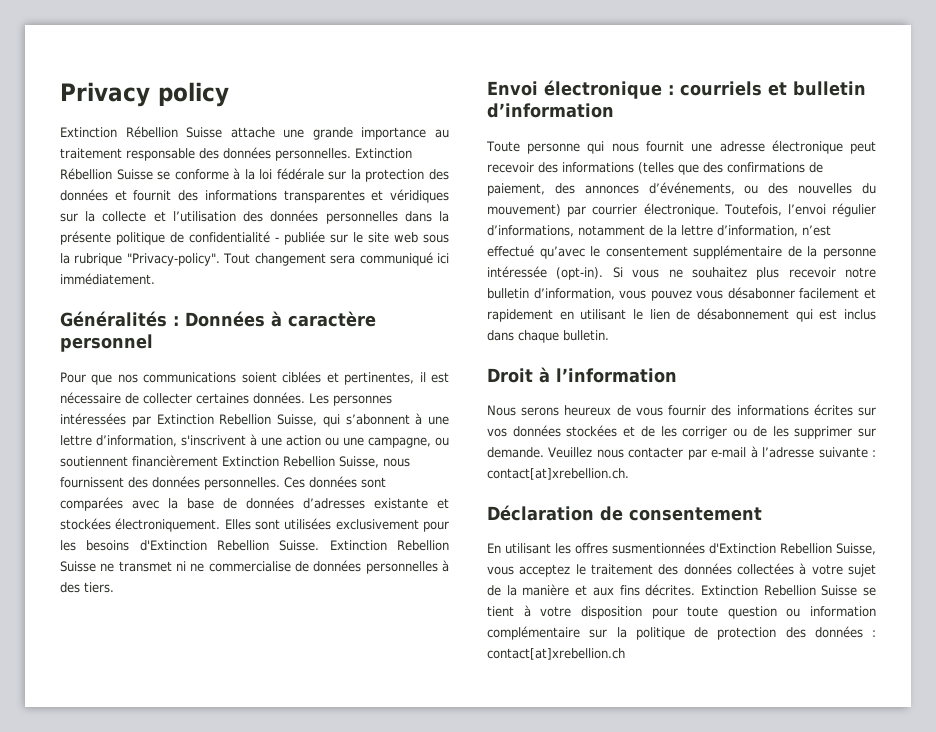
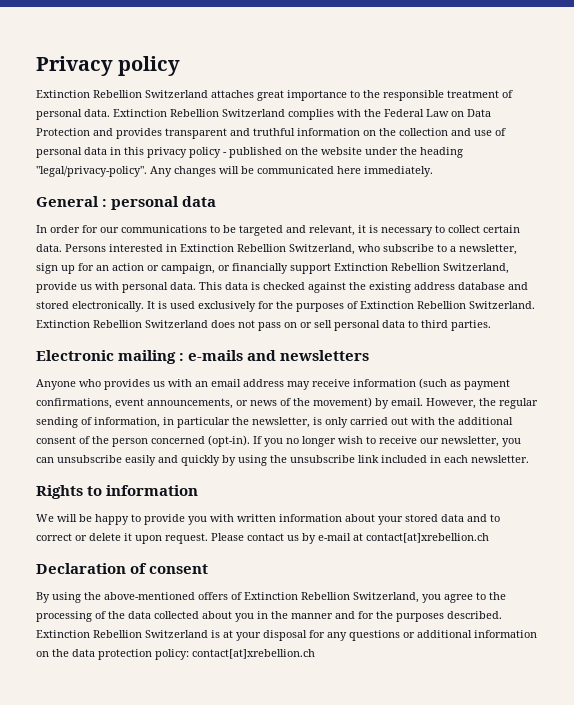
[125,126,449,140] [60,147,412,161] [60,168,449,182] [60,189,449,203] [60,210,450,224] [60,231,449,245] [60,252,449,266] [60,273,155,285] [60,311,376,327] [60,334,153,352] [60,371,450,385] [60,392,392,406] [60,413,449,427] [60,434,449,448] [60,455,410,468] [60,476,386,490] [60,497,449,511] [60,518,449,532] [60,540,449,551] [60,560,449,574] [60,582,114,593] [487,80,866,99] [487,103,614,118] [486,140,876,154] [487,162,823,175] [487,182,876,196] [487,203,876,217] [487,225,831,237] [487,245,876,259] [487,266,876,280] [487,287,876,301] [487,308,876,322] [487,330,609,343] [487,367,677,383] [487,404,876,416] [487,425,876,439] [487,446,876,460] [487,468,629,480] [487,505,762,521] [487,542,876,555] [487,563,876,577] [487,584,876,596] [487,605,876,619] [487,626,876,640] Rébellion Suisse attache une grande importance au traitement responsable des données personnelles. Extinction Rébellion Suisse se conforme à la loi fédérale sur la protection des données et fournit des informations transparentes et véridiques sur la collecte et l’utilisation des données personnelles dans la présente politique de confidentialité - publiée sur le site web sous la rubrique "Privacy-policy". Tout changement sera communiqué ici immédiatement. // Généralités : Données à caractère personnel // Pour que nos communications soient ciblées et pertinentes, il est nécessaire de collecter certaines données. Les personnes intéressées par Extinction Rebellion Suisse, qui s’abonnent à une lettre d’information, s'inscrivent à une action ou une campagne, ou soutiennent financièrement Extinction Rebellion Suisse, nous fournissent des données personnelles. Ces données sont comparées avec la base de données d’adresses existante et stockées électroniquement. Elles sont utilisées exclusivement pour les besoins d'Extinction Rebellion Suisse. Extinction Rebellion Suisse ne transmet ni ne commercialise de données personnelles à des tiers. // Envoi électronique : courriels et bulletin d’information // Toute personne qui nous fournit une adresse électronique peut recevoir des informations (telles que des confirmations de paiement, des annonces d’événements, ou des nouvelles du mouvement) par courrier électronique. Toutefois, l’envoi régulier d’informations, notamment de la lettre d’information, n’est effectué qu’avec le consentement supplémentaire de la personne intéressée (opt-in). Si vous ne souhaitez plus recevoir notre bulletin d’information, vous pouvez vous désabonner facilement et rapidement en utilisant le lien de désabonnement qui est inclus dans chaque bulletin. // Droit à l’information // Nous serons heureux de vous fournir des informations écrites sur vos données stockées et de les corriger ou de les supprimer sur demande. Veuillez nous contacter par e-mail à l’adresse suivante : contact[at]xrebellion.ch. // Déclaration de consentement // En utilisant les offres susmentionnées d'Extinction Rebellion Suisse, vous acceptez le traitement des données collectées à votre sujet de la manière et aux fins décrites. Extinction Rebellion Suisse se tient à votre disposition pour toute question ou information complémentaire sur la politique de protection des données : -> [93,90,513,101] [36,109,491,120] [36,128,506,139] [36,147,463,158] [36,166,433,177] [36,196,217,210] [36,225,520,236] [36,244,517,255] [36,263,509,274] [36,282,528,293] [36,301,535,312] [36,320,491,331] [36,350,370,364] [36,378,510,390] [36,397,538,409] [36,417,513,428] [36,435,521,447] [36,455,529,466] [36,485,199,499] [36,514,500,525] [36,533,489,544] [36,563,209,574] [36,592,506,603] [36,611,502,622] [36,630,537,641] [36,649,189,660] Rebellion Switzerland attaches great importance to the responsible treatment of personal data. Extinction Rebellion Switzerland complies with the Federal Law on Data Protection and provides transparent and truthful information on the collection and use of personal data in this privacy policy - published on the website under the heading "legal/privacy-policy". Any changes will be communicated here immediately. // General : personal data // In order for our communications to be targeted and relevant, it is necessary to collect certain data. Persons interested in Extinction Rebellion Switzerland, who subscribe to a newsletter, sign up for an action or campaign, or financially support Extinction Rebellion Switzerland, provide us with personal data. This data is checked against the existing address database and stored electronically. It is used exclusively for the purposes of Extinction Rebellion Switzerland. Extinction Rebellion Switzerland does not pass on or sell personal data to third parties. // Electronic mailing : e-mails and newsletters // Anyone who provides us with an email address may receive information (such as payment confirmations, event announcements, or news of the movement) by email. However, the regular sending of information, in particular the newsletter, is only carried out with the additional consent of the person concerned (opt-in). If you no longer wish to receive our newsletter, you can unsubscribe easily and quickly by using the unsubscribe link included in each newsletter. // Rights to information // We will be happy to provide you with written information about your stored data and to correct or delete it upon request. Please contact us by e-mail at contact[at]xrebellion.ch // Declaration of consent // By using the above-mentioned offers of Extinction Rebellion Switzerland, you agree to the processing of the data collected about you in the manner and for the purposes described. Extinction Rebellion Switzerland is at your disposal for any questions or additional information on the data protection policy:

